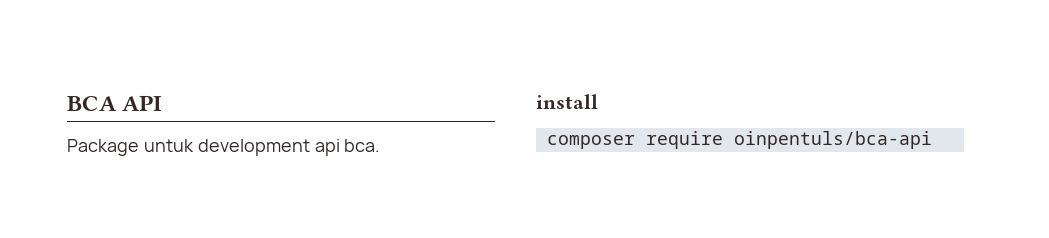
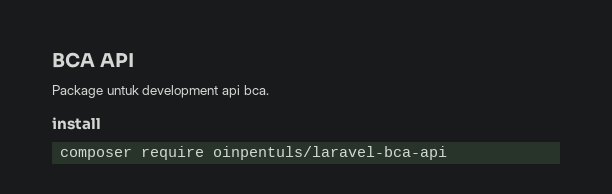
[733,131,932,149] oinpentuls/bca-api -> [213,146,448,160] oinpentuls/laravel-bca-api

